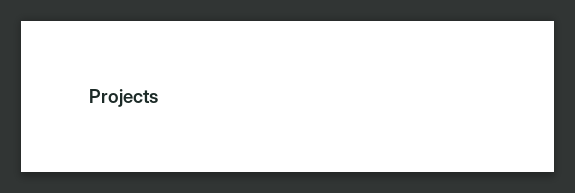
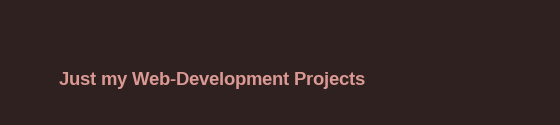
(89, 98) none -> [59,72,289,89] Just my Web-Development

